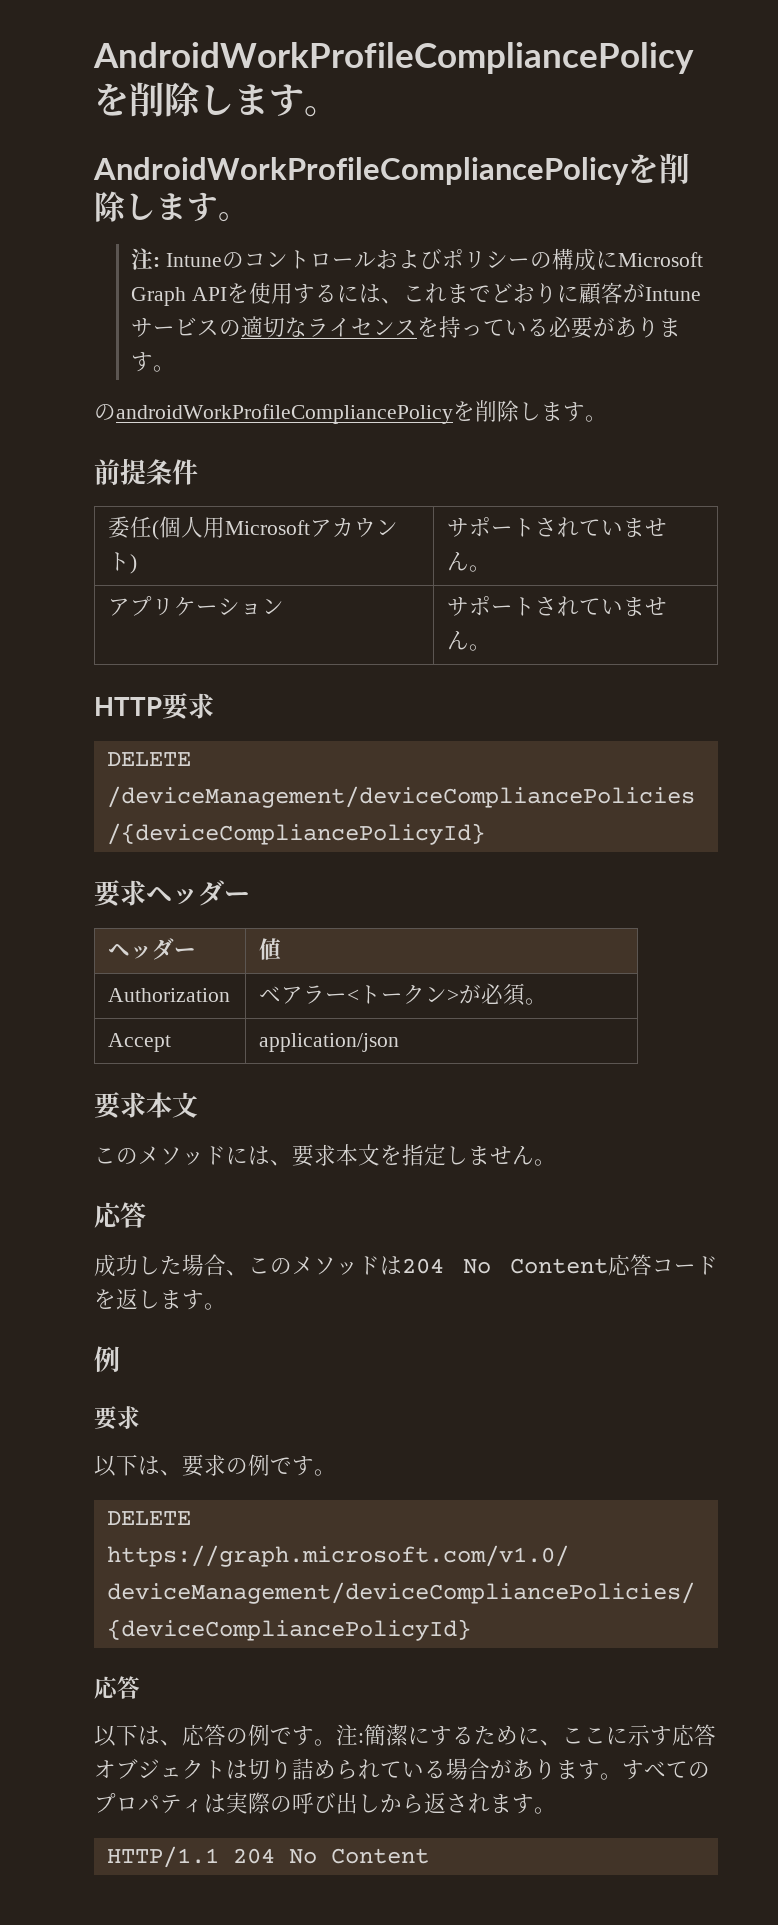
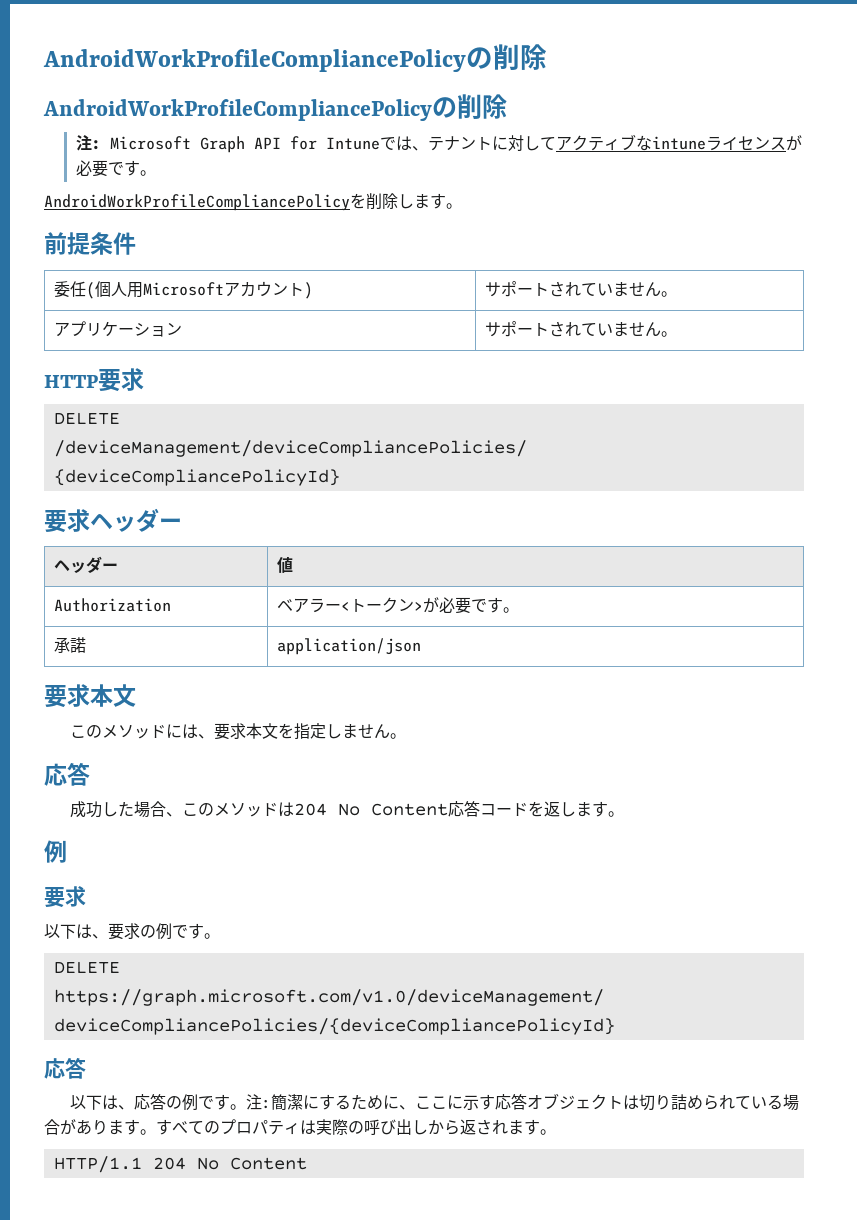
[93,42,694,74] [94,82,339,117] [93,153,690,185] [94,191,249,222] [130,248,703,271] [130,282,701,306] [130,316,681,339] [130,352,175,372] [94,404,453,424] AndroidWorkProfileCompliancePolicyを削除します。 // AndroidWorkProfileCompliancePolicyを削除します。 // 注: Intuneのコントロールおよびポリシーの構成にMicrosoft Graph APIを使用するには、これまでどおりに顧客がIntuneサービスの適切なライセンスを持っている必要があります。 // のandroidWorkProfileCompliancePolicy -> [43,44,547,72] [43,94,507,121] [75,134,802,153] [75,160,156,177] [44,194,350,211] AndroidWorkProfileCompliancePolicyの削除 // AndroidWorkProfileCompliancePolicyの削除 // 注: Microsoft Graph API for Intuneでは、テナントに対してアクティブなintuneライセンスが必要です。 // AndroidWorkProfileCompliancePolicy
[503,983,548,1006] [108,1033,172,1052] 須。 // Accept -> [455,597,520,614] [54,637,87,653] 要です。 // 承諾

